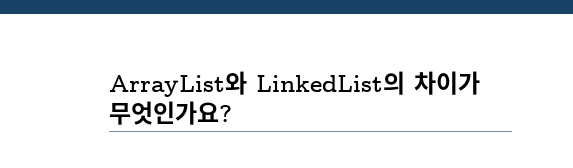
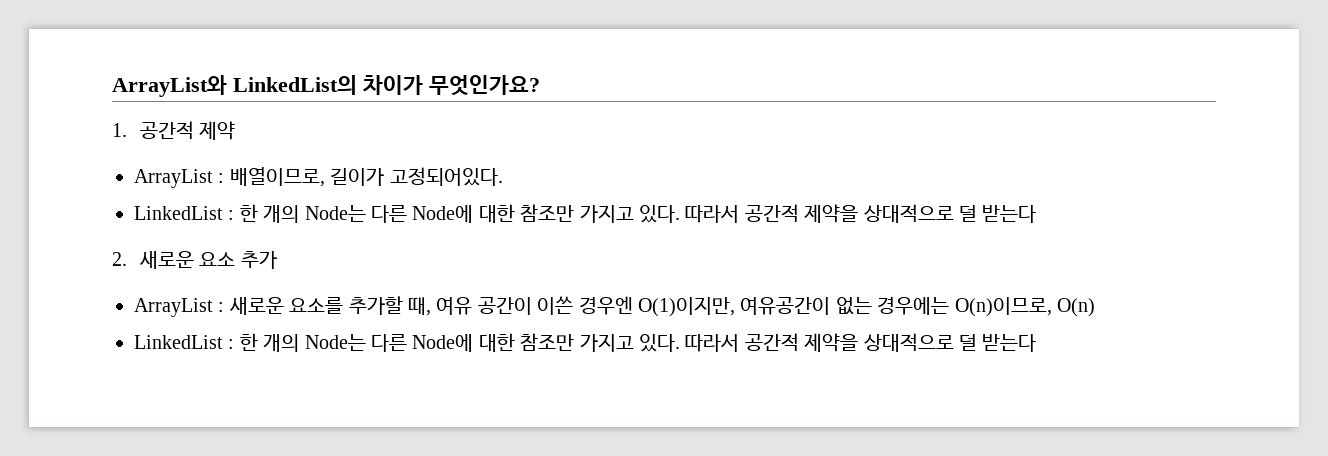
(232, 113) none -> [112,121,236,140] [134,167,503,188] [134,204,1037,223] [112,251,277,269] [134,296,1095,317] [134,333,1037,352] // 1. 공간적 제약 // ArrayList : 배열이므로, 길이가 고정되어있다. // LinkedList : 한 개의 Node는 다른 Node에 대한 참조만 가지고 있다. 따라서 공간적 제약을 상대적으로 덜 받는다 // 2. 새로운 요소 추가 // ArrayList : 새로운 요소를 추가할 때, 여유 공간이 이쓴 경우엔 O(1)이지만, 여유공간이 없는 경우에는 O(n)이므로, O(n) // LinkedList : 한 개의 Node는 다른 Node에 대한 참조만 가지고 있다. 따라서 공간적 제약을 상대적으로 덜 받는다

